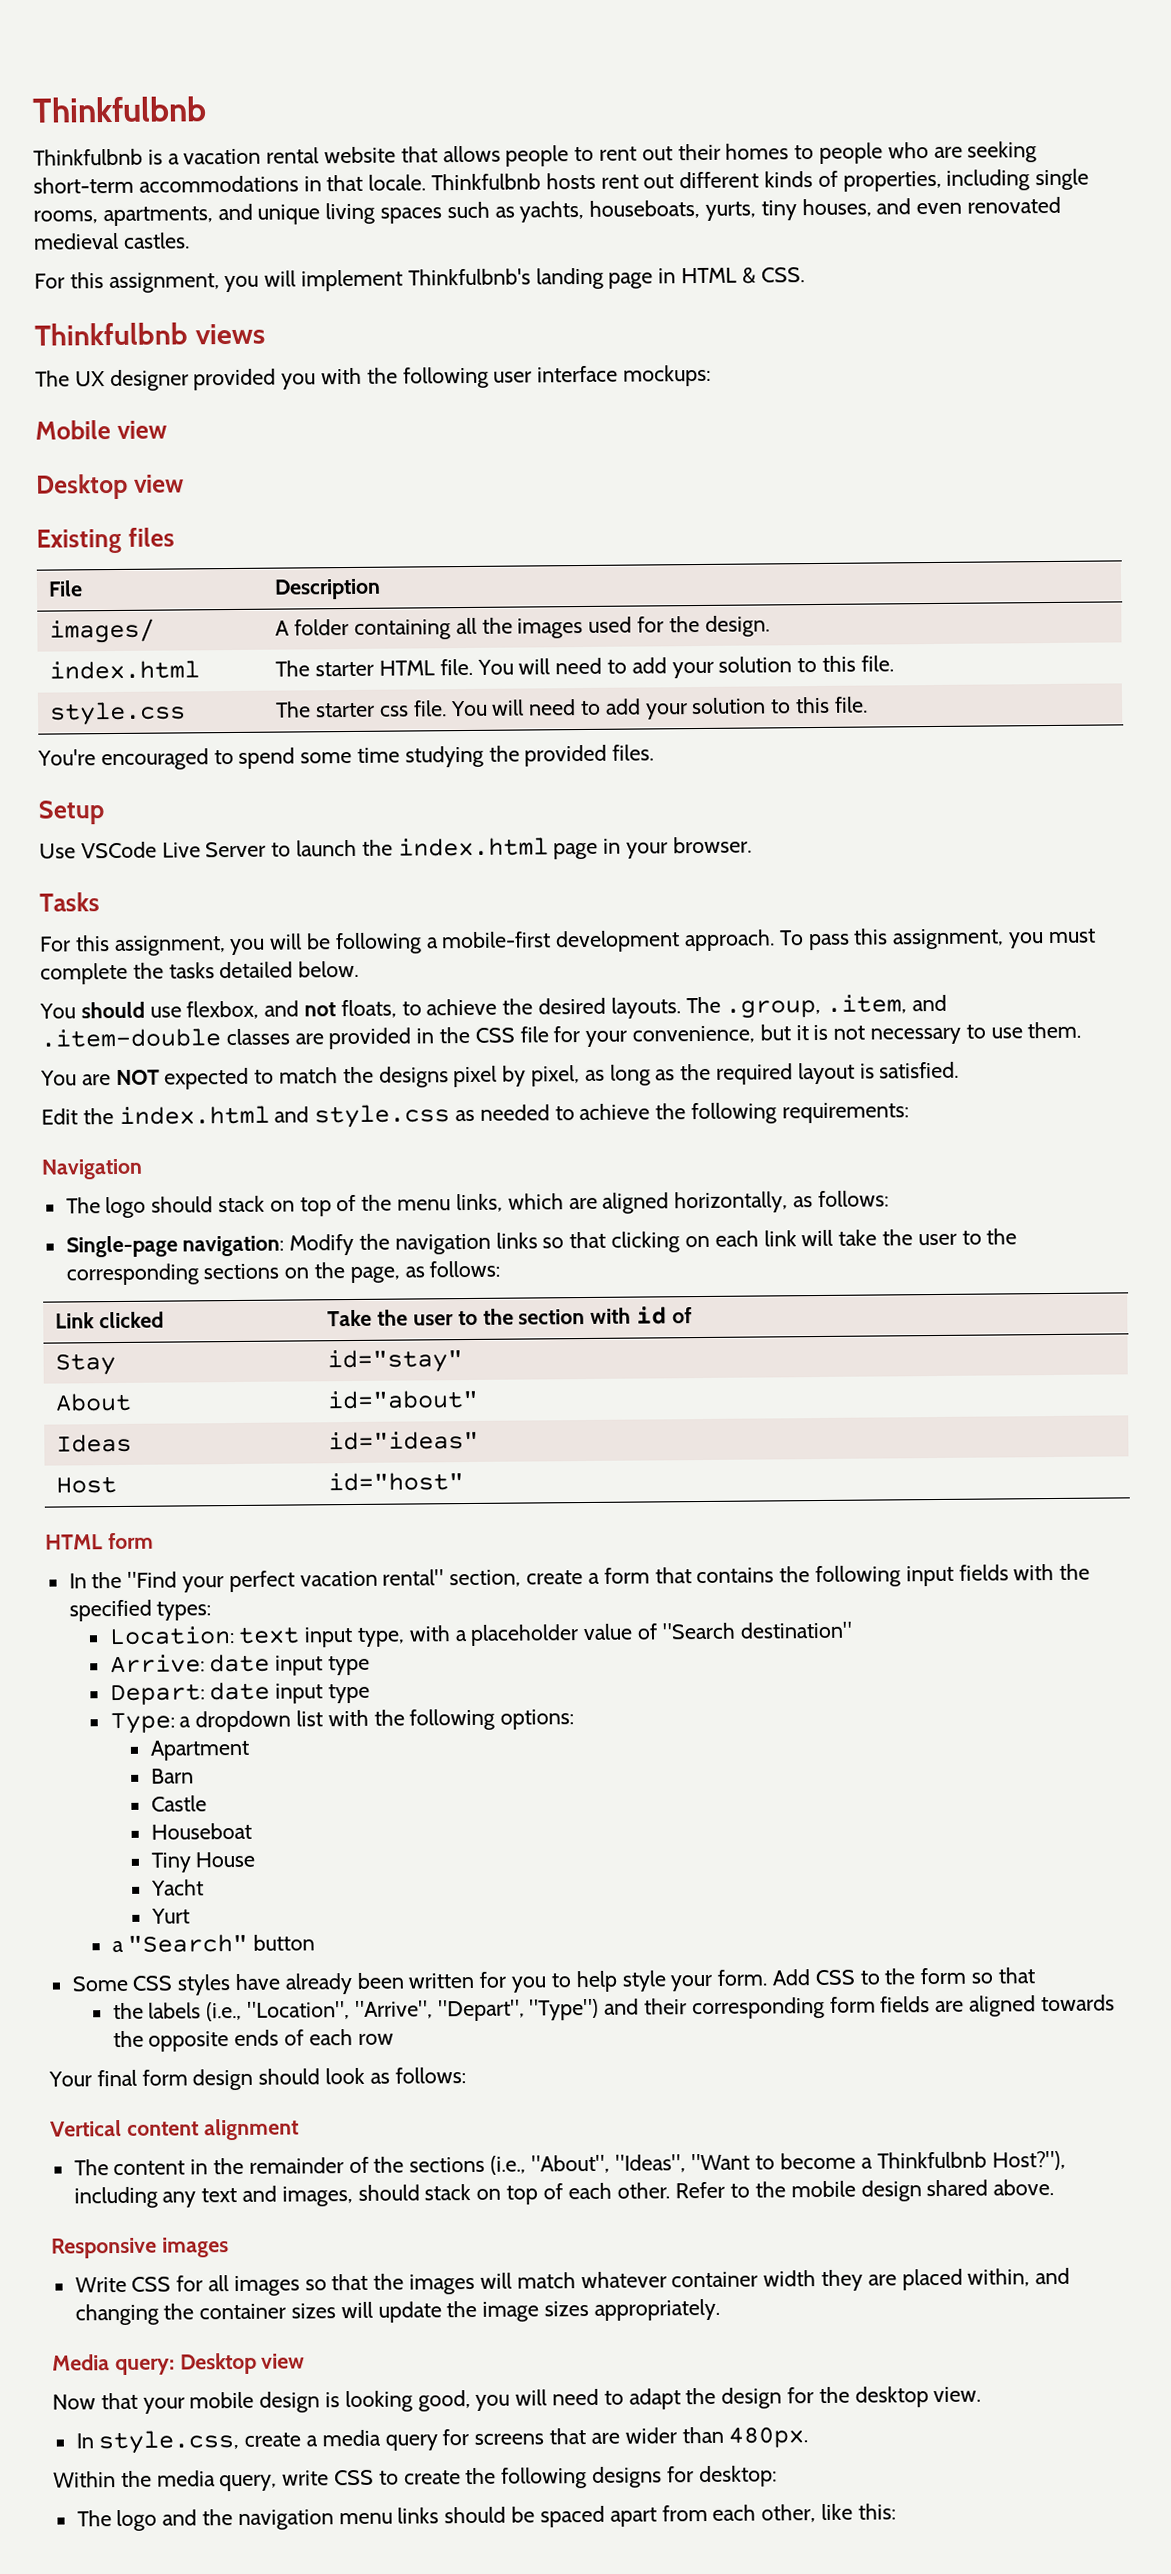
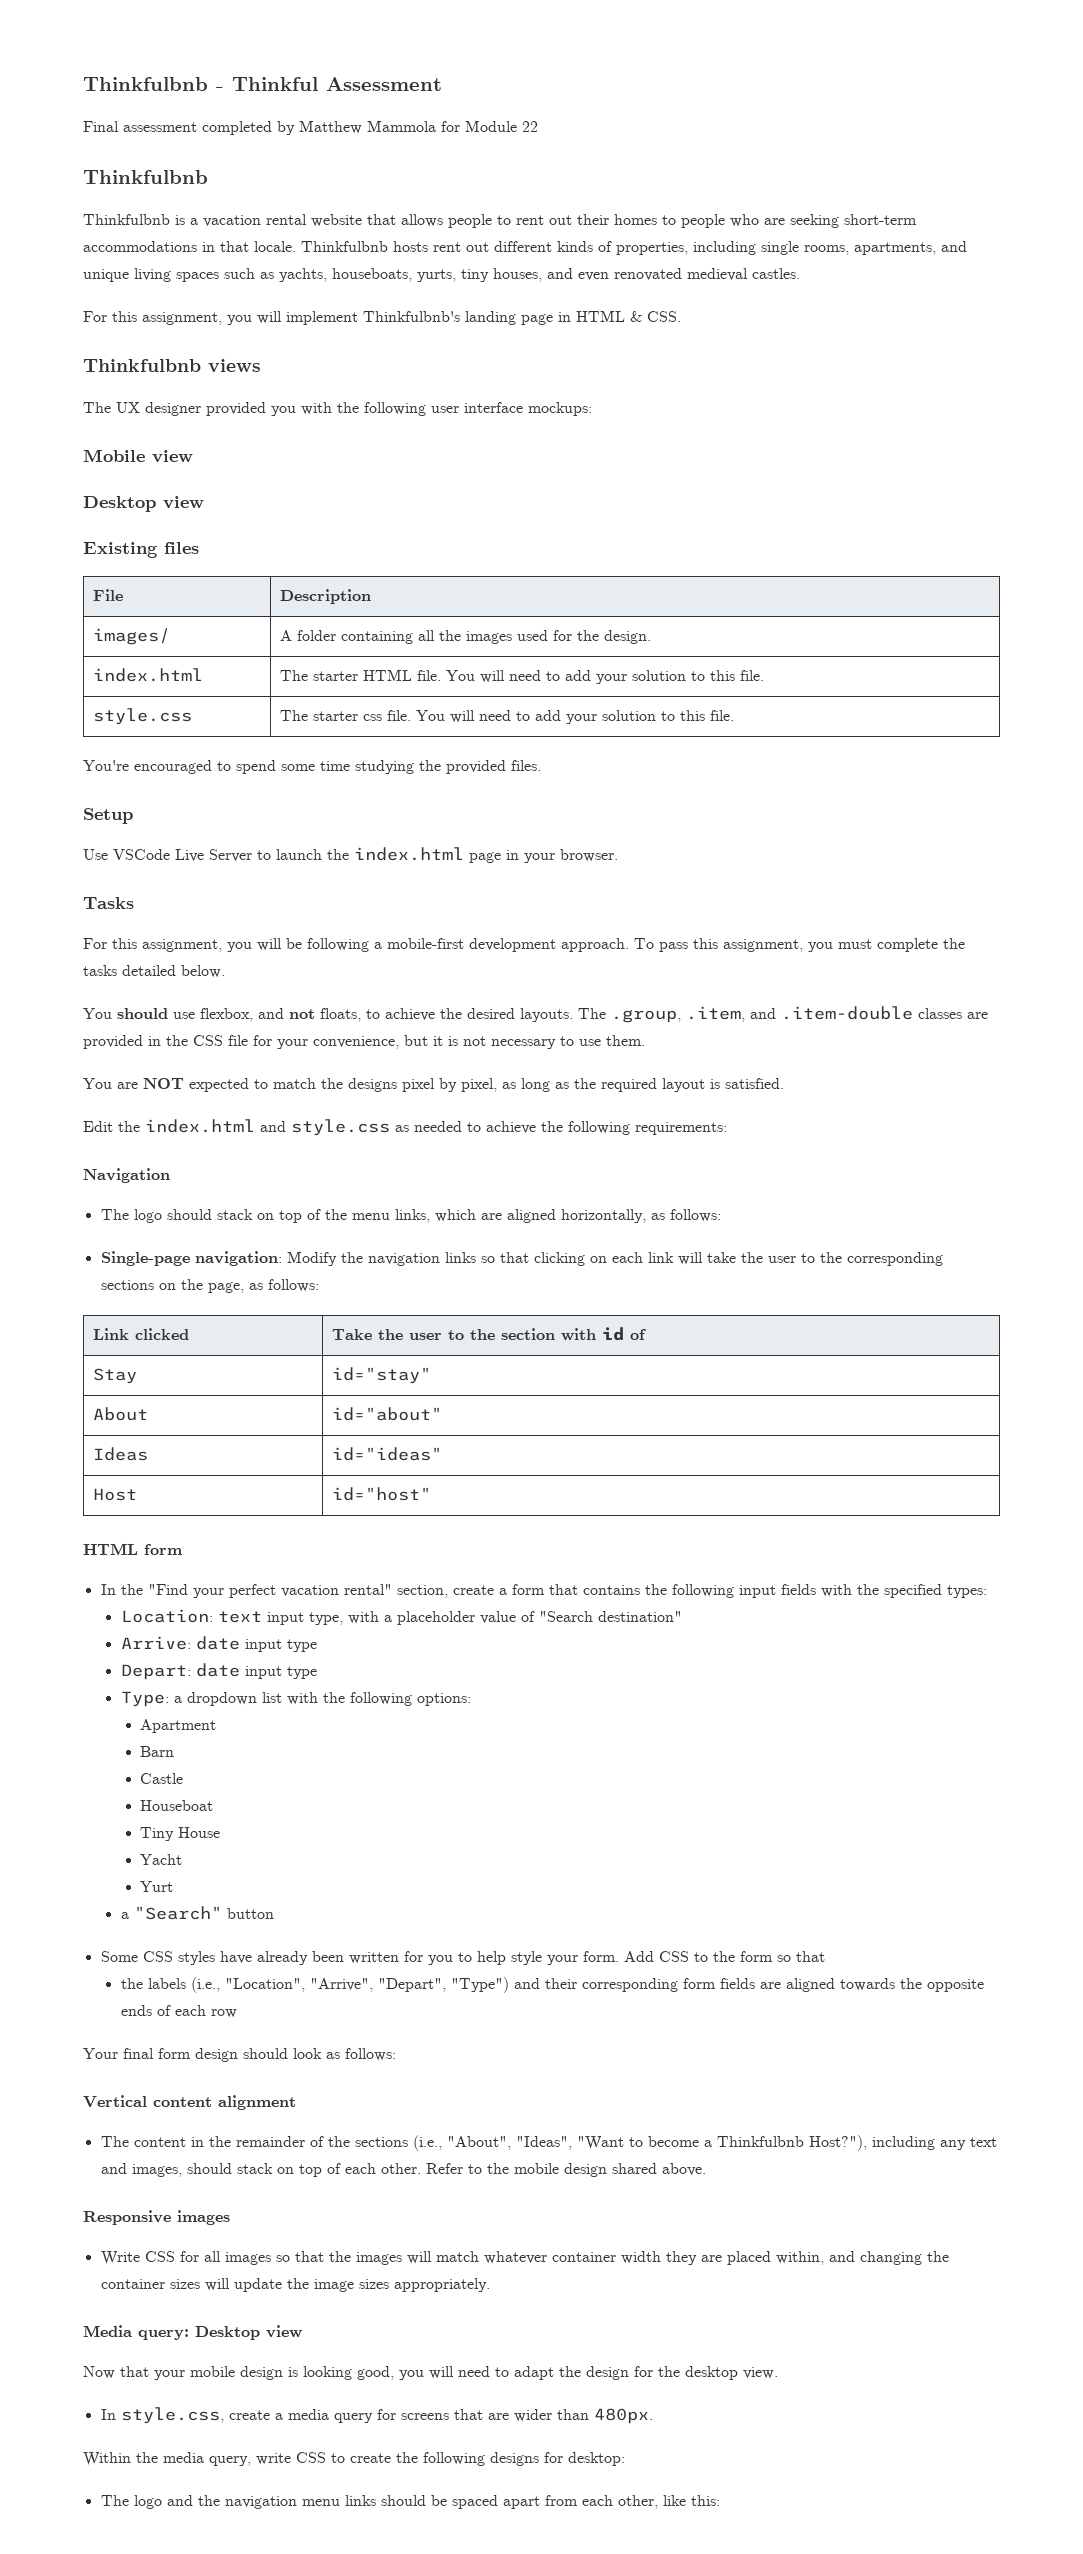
[32,96,207,123] Thinkfulbnb -> [83,77,442,91] [83,120,538,135] [83,170,208,184] Thinkfulbnb - Thinkful Assessment // Final assessment completed by Matthew Mammola for Module 22 // Thinkfulbnb

